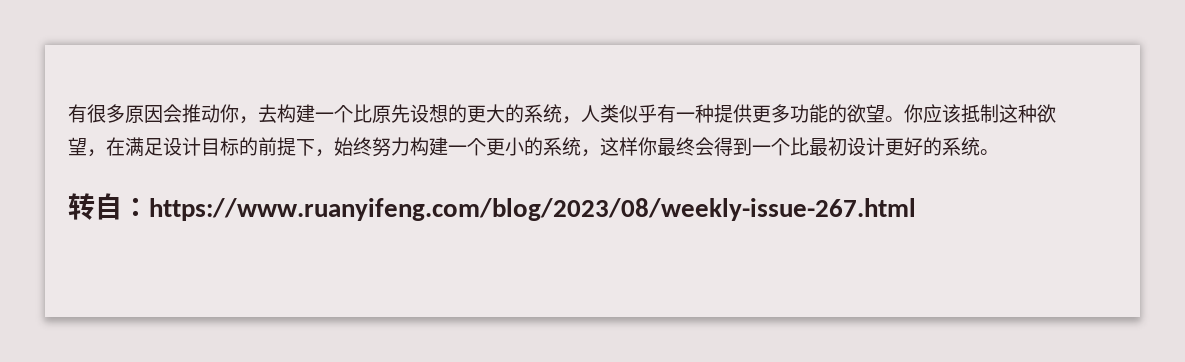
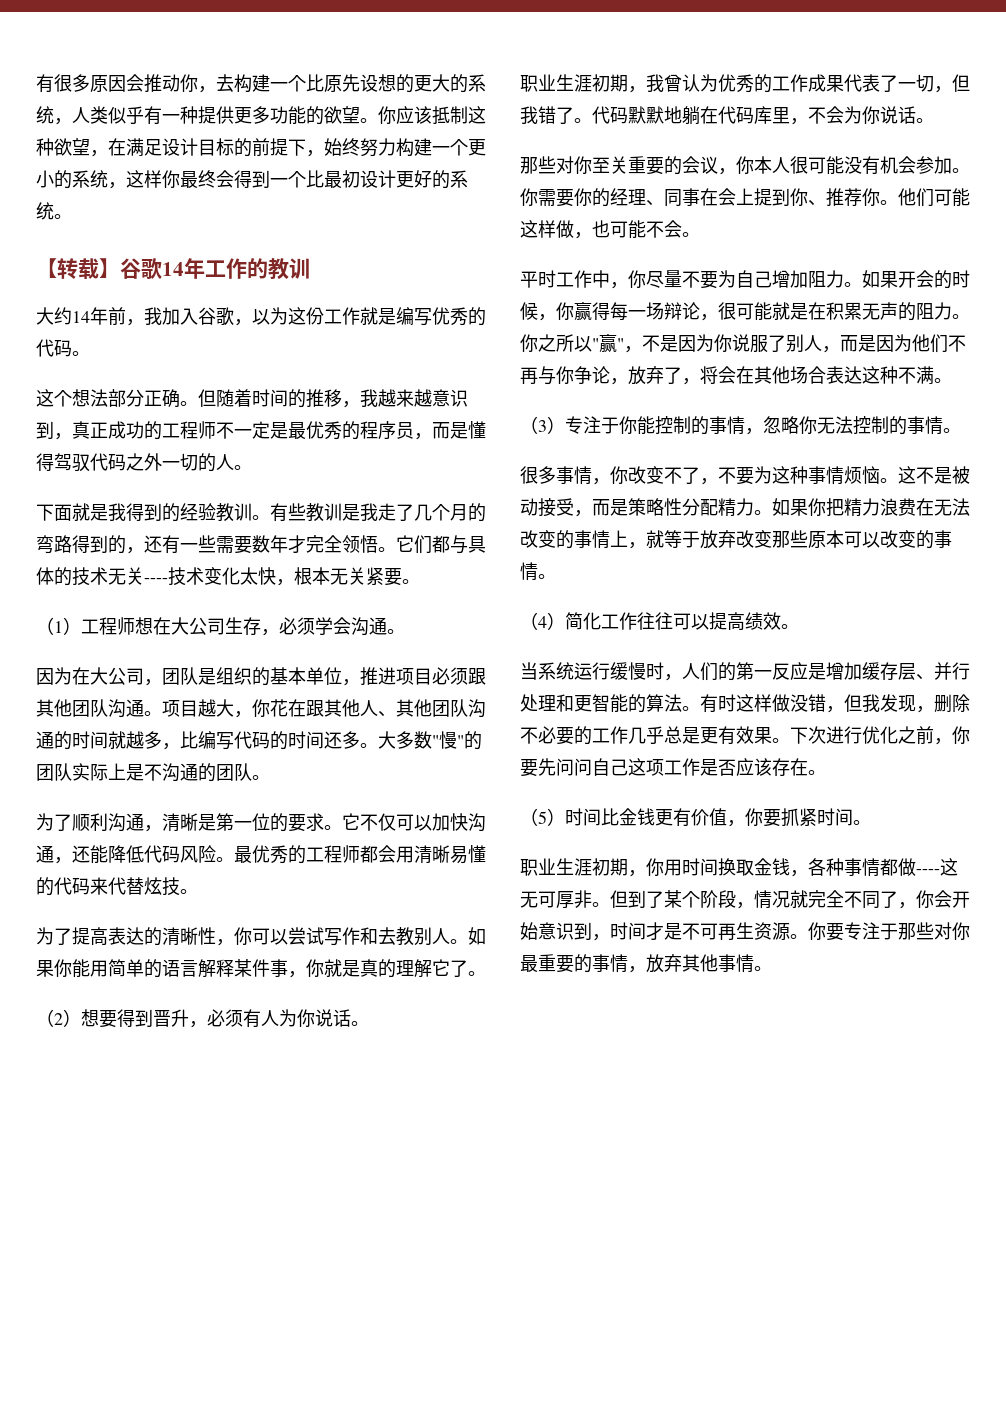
[68,193,916,221] 转自：https://www.ruanyifeng.com/blog/2023/08/weekly-issue-267.html -> [36,258,310,280] [36,307,486,326] [36,339,90,357] [36,389,468,408] [36,421,486,440] [36,453,252,472] [36,503,486,522] [36,535,486,554] [36,567,420,586] [36,617,405,636] [36,667,486,686] [36,699,486,718] [36,731,482,750] [36,763,270,782] [36,813,486,832] [36,845,486,864] [36,877,198,896] [36,927,486,946] [36,959,486,978] [36,1009,369,1028] [520,74,970,93] [520,106,934,125] [520,156,970,175] [520,188,970,207] [520,220,700,239] [520,270,970,289] [520,301,970,321] [520,333,966,353] [520,366,952,385] [520,416,961,435] [520,466,970,485] [520,498,970,517] [520,530,952,549] [520,562,556,581] [520,612,799,631] [520,662,970,681] [520,694,970,713] [520,726,970,745] [520,758,826,777] [520,808,871,827] [520,858,958,877] [520,890,970,909] [520,922,970,941] [520,954,772,973] 【转载】谷歌14年工作的教训 // 大约14年前，我加入谷歌，以为这份工作就是编写优秀的代码。 // 这个想法部分正确。但随着时间的推移，我越来越意识到，真正成功的工程师不一定是最优秀的程序员，而是懂得驾驭代码之外一切的人。 // 下面就是我得到的经验教训。有些教训是我走了几个月的弯路得到的，还有一些需要数年才完全领悟。它们都与具体的技术无关----技术变化太快，根本无关紧要。 // （1）工程师想在大公司生存，必须学会沟通。 // 因为在大公司，团队是组织的基本单位，推进项目必须跟其他团队沟通。项目越大，你花在跟其他人、其他团队沟通的时间就越多，比编写代码的时间还多。大多数"慢"的团队实际上是不沟通的团队。 // 为了顺利沟通，清晰是第一位的要求。它不仅可以加快沟通，还能降低代码风险。最优秀的工程师都会用清晰易懂的代码来代替炫技。 // 为了提高表达的清晰性，你可以尝试写作和去教别人。如果你能用简单的语言解释某件事，你就是真的理解它了。 // （2）想要得到晋升，必须有人为你说话。 // 职业生涯初期，我曾认为优秀的工作成果代表了一切，但我错了。代码默默地躺在代码库里，不会为你说话。 // 那些对你至关重要的会议，你本人很可能没有机会参加。你需要你的经理、同事在会上提到你、推荐你。他们可能这样做，也可能不会。 // 平时工作中，你尽量不要为自己增加阻力。如果开会的时候，你赢得每一场辩论，很可能就是在积累无声的阻力。你之所以"赢"，不是因为你说服了别人，而是因为他们不再与你争论，放弃了，将会在其他场合表达这种不满。 // （3）专注于你能控制的事情，忽略你无法控制的事情。 // 很多事情，你改变不了，不要为这种事情烦恼。这不是被动接受，而是策略性分配精力。如果你把精力浪费在无法改变的事情上，就等于放弃改变那些原本可以改变的事情。 // （4）简化工作往往可以提高绩效。 // 当系统运行缓慢时，人们的第一反应是增加缓存层、并行处理和更智能的算法。有时这样做没错，但我发现，删除不必要的工作几乎总是更有效果。下次进行优化之前，你要先问问自己这项工作是否应该存在。 // （5）时间比金钱更有价值，你要抓紧时间。 // 职业生涯初期，你用时间换取金钱，各种事情都做----这无可厚非。但到了某个阶段，情况就完全不同了，你会开始意识到，时间才是不可再生资源。你要专注于那些对你最重要的事情，放弃其他事情。

